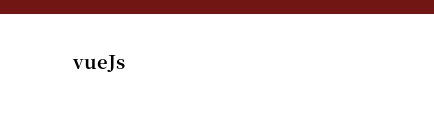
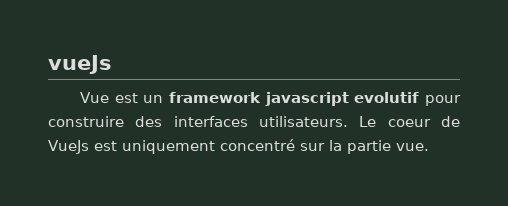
(125, 63) none -> [79,92,461,106] [48,116,460,127] [48,139,429,154] // Vue est un framework javascript evolutif pour construire des interfaces utilisateurs. Le coeur de VueJs est uniquement concentré sur la partie vue.

